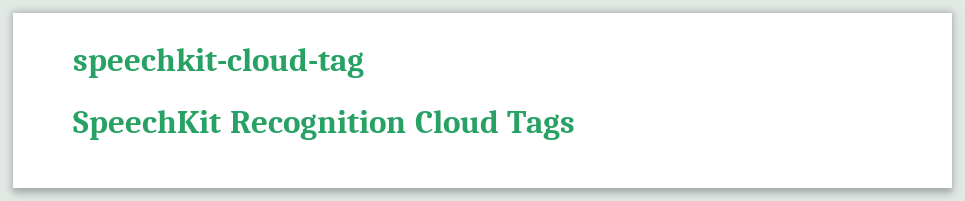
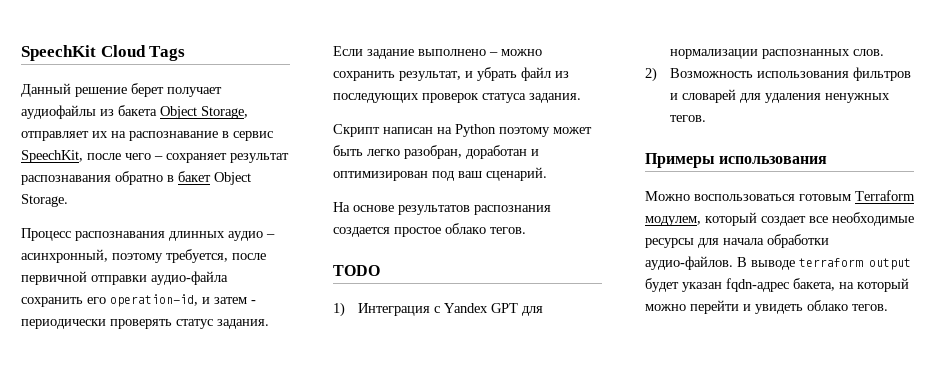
[73,48,364,78] [73,110,406,140] speechkit-cloud-tag // SpeechKit Recognition -> [21,45,96,61] SpeechKit
(576, 125) none -> [21,83,222,97] [21,105,248,119] [21,131,273,141] [21,150,289,163] [21,171,251,185] [21,194,68,207] [21,228,275,241] [21,249,266,263] [21,271,228,285] [21,294,256,307] [21,319,269,329] [333,46,542,59] [333,67,569,81] [333,93,581,103] [333,124,592,137] [333,145,539,159] [333,167,547,181] [333,202,551,215] [333,223,526,237] [333,265,380,276] [333,302,543,317] [669,49,884,59] [645,67,911,82] [669,89,890,103] [669,115,706,122] [645,153,828,168] [645,190,915,201] [645,212,914,226] [645,234,829,248] [645,256,911,270] [645,278,909,292] [645,300,888,314] // Данный решение берет получает аудиофайлы из бакета Object Storage, отправляет их на распознавание в сервис SpeechKit, после чего – сохраняет результат распознавания обратно в бакет Object Storage. // Процесс распознавания длинных аудио – асинхронный, поэтому требуется, после первичной отправки аудио-файла сохранить его operation-id, и затем - периодически проверять статус задания. Если задание выполнено – можно сохранить результат, и убрать файл из последующих проверок статуса задания. // Скрипт написан на Python поэтому может быть легко разобран, доработан и оптимизирован под ваш сценарий. // На основе результатов распознания создается простое облако тегов. // TODO // 1) Интеграция с Yandex GPT для нормализации распознанных слов. // 2) Возможность использования фильтров и словарей для удаления ненужных тегов. // Примеры использования // Можно воспользоваться готовым Terraform модулем, который создает все необходимые ресурсы для начала обработки аудио-файлов. В выводе terraform output будет указан fqdn-адрес бакета, на который можно перейти и увидеть облако тегов.

